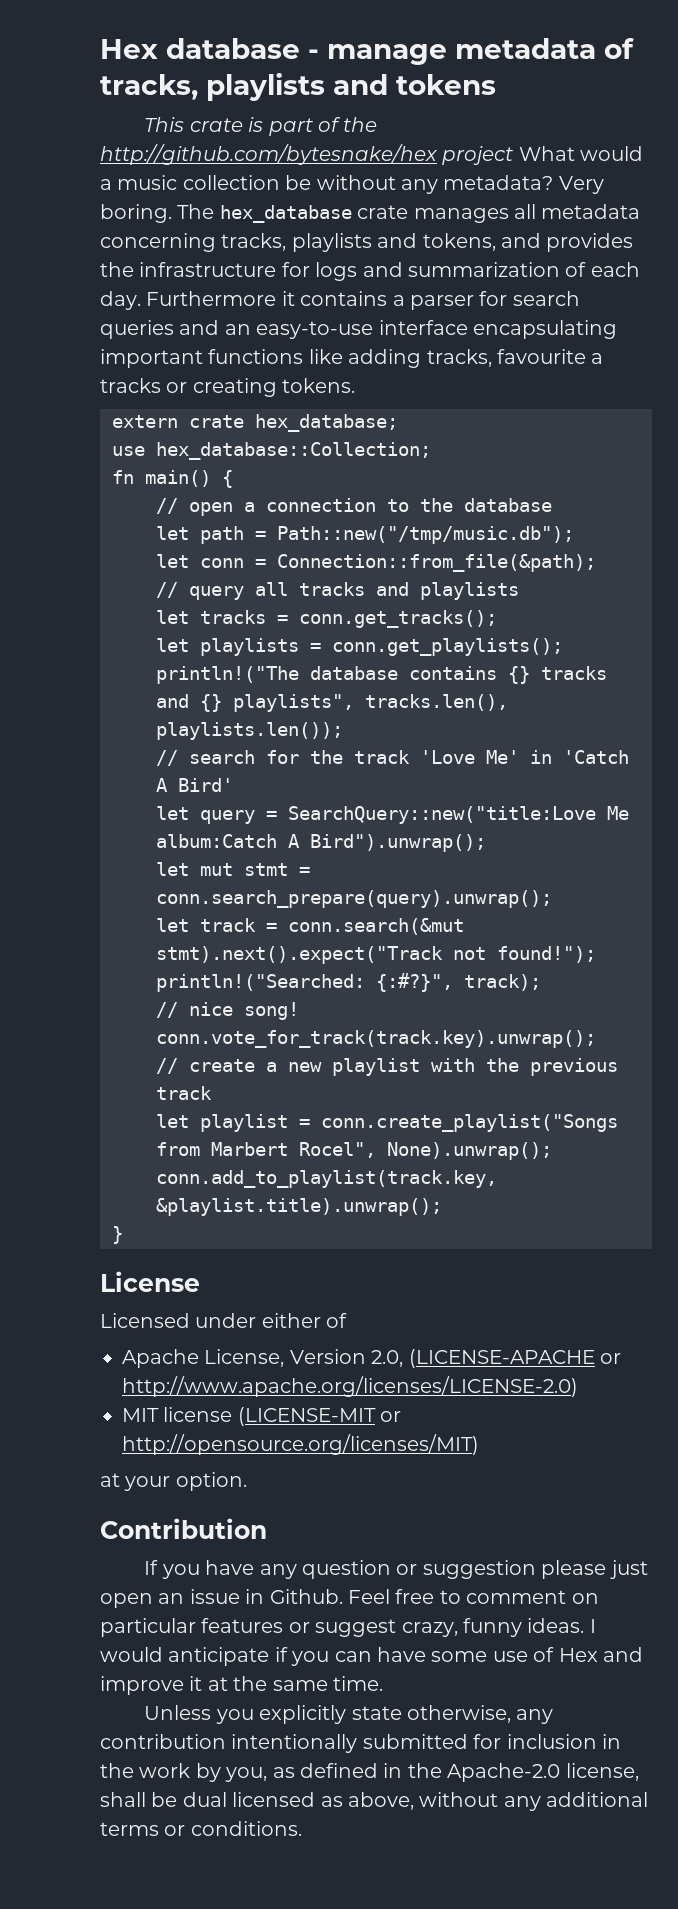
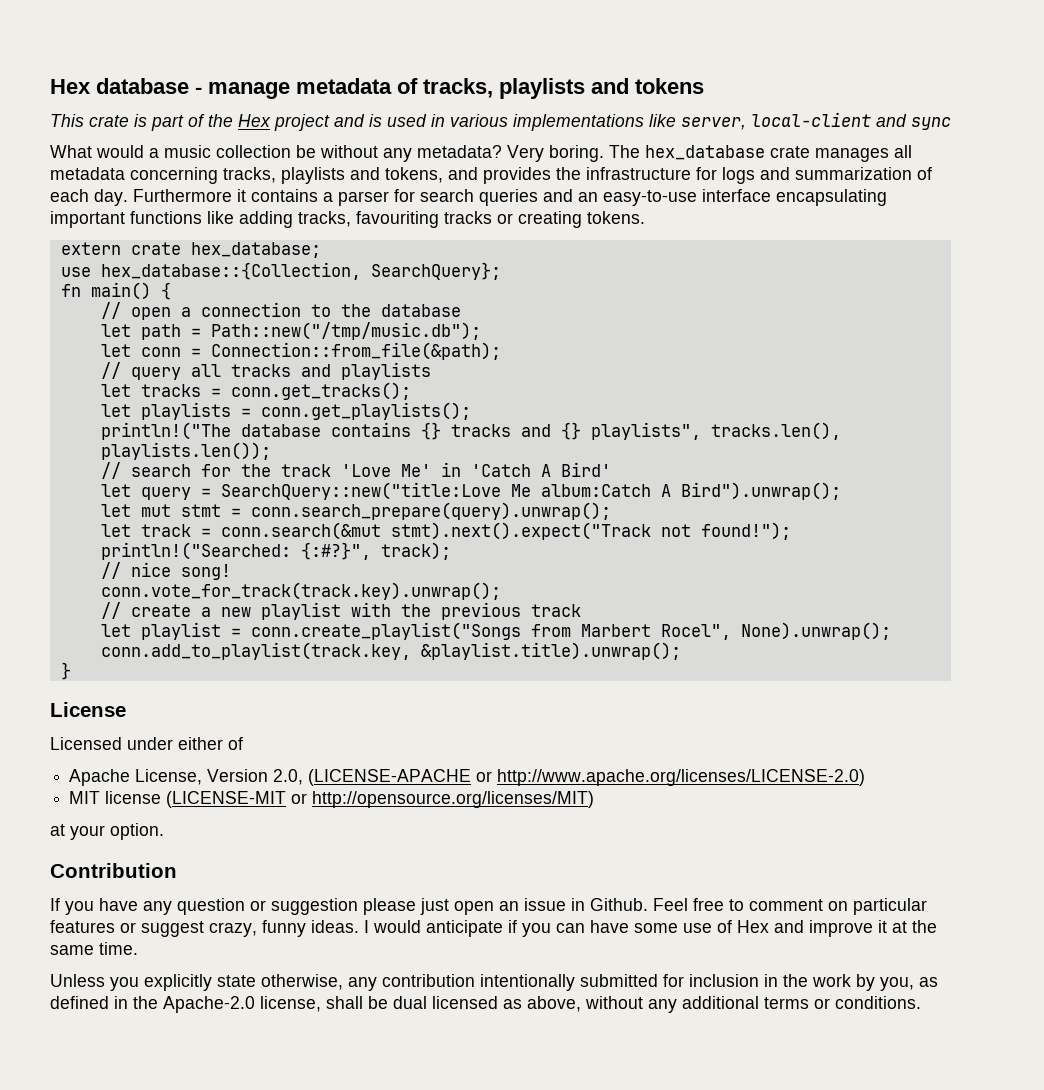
[100,144,514,165] http://github.com/bytesnake/hex project -> [238,112,951,131] Hex project and is used in various implementations like server, local-client and sync //
[497,349,604,364] favourite a -> [356,211,439,228] favouriting
[156,442,431,460] hex_database::Collection; -> [100,262,501,280] hex_database::{Collection, SearchQuery};

